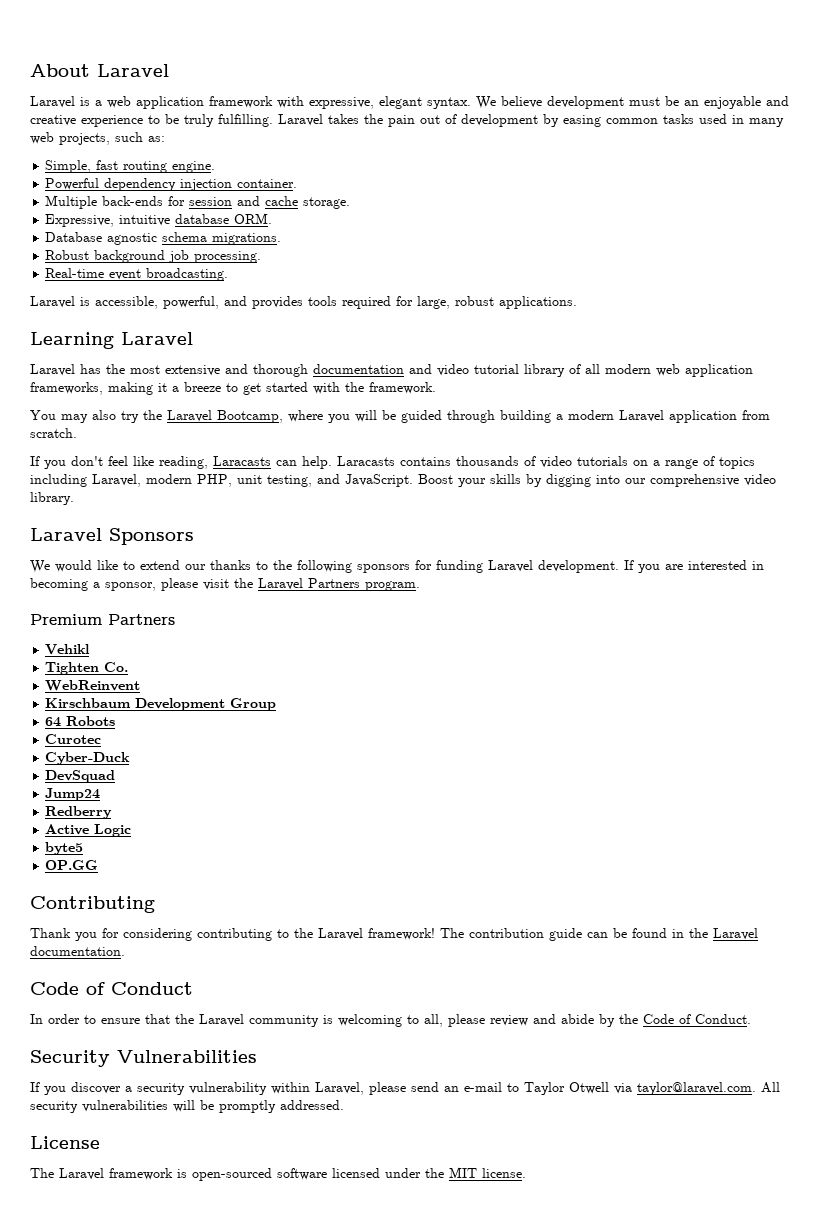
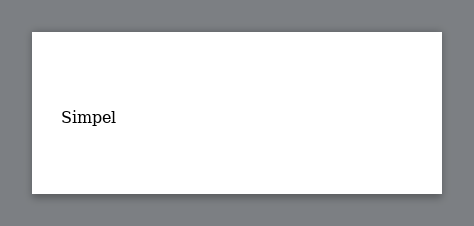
[30,64,169,77] [30,96,789,109] [30,114,784,127] [30,132,165,145] [45,160,216,173] [45,178,298,191] [45,195,351,209] [45,213,273,227] [45,232,282,245] [45,250,262,263] [45,268,229,281] [30,296,577,309] [30,332,193,349] [30,364,753,377] [30,382,436,395] [30,410,770,423] [30,428,77,438] [30,456,755,469] [30,474,776,487] [30,492,74,505] [30,528,194,545] [30,560,764,573] [30,578,420,591] [30,614,175,625] [45,644,91,655] [45,662,129,675] [45,680,141,691] [45,698,277,711] [45,716,116,727] [45,734,102,744] [45,752,131,765] [45,770,116,783] [45,788,101,801] [45,806,113,819] [45,824,132,837] [45,842,84,855] [45,860,99,870] [30,896,155,913] [30,928,758,941] [30,946,125,956] [30,982,193,995] [30,1014,751,1027] [30,1050,257,1067] [30,1082,780,1095] [30,1100,344,1113] [30,1136,100,1149] [30,1167,526,1181] About Laravel // Laravel is a web application framework with expressive, elegant syntax. We believe development must be an enjoyable and creative experience to be truly fulfilling. Laravel takes the pain out of development by easing common tasks used in many web projects, such as: // Simple, fast routing engine. // Powerful dependency injection container. // Multiple back-ends for session and cache storage. // Expressive, intuitive database ORM. // Database agnostic schema migrations. // Robust background job processing. // Real-time event broadcasting. // Laravel is accessible, powerful, and provides tools required for large, robust applications. // Learning Laravel // Laravel has the most extensive and thorough documentation and video tutorial library of all modern web application frameworks, making it a breeze to get started with the framework. // You may also try the Laravel Bootcamp, where you will be guided through building a modern Laravel application from scratch. // If you don't feel like reading, Laracasts can help. Laracasts contains thousands of video tutorials on a range of topics including Laravel, modern PHP, unit testing, and JavaScript. Boost your skills by digging into our comprehensive video library. // Laravel Sponsors // We would like to extend our thanks to the following sponsors for funding Laravel development. If you are interested in becoming a sponsor, please visit the Laravel Partners program. // Premium Partners // Vehikl // Tighten Co. // WebReinvent // Kirschbaum Development Group // 64 Robots // Curotec // Cyber-Duck // DevSquad // Jump24 // Redberry // Active Logic // byte5 // OP.GG // Contributing // Thank you for considering contributing to the Laravel framework! The contribution guide can be found in the Laravel documentation. // Code of Conduct // In order to ensure that the Laravel community is welcoming to all, please review and abide by the Code of Conduct. // Security Vulnerabilities // If you discover a security vulnerability within Laravel, please send an e-mail to Taylor Otwell via taylor@laravel.com. All security vulnerabilities will be promptly addressed. // License // The Laravel framework is open-sourced software licensed under the MIT license. -> [61,110,116,126] Simpel

